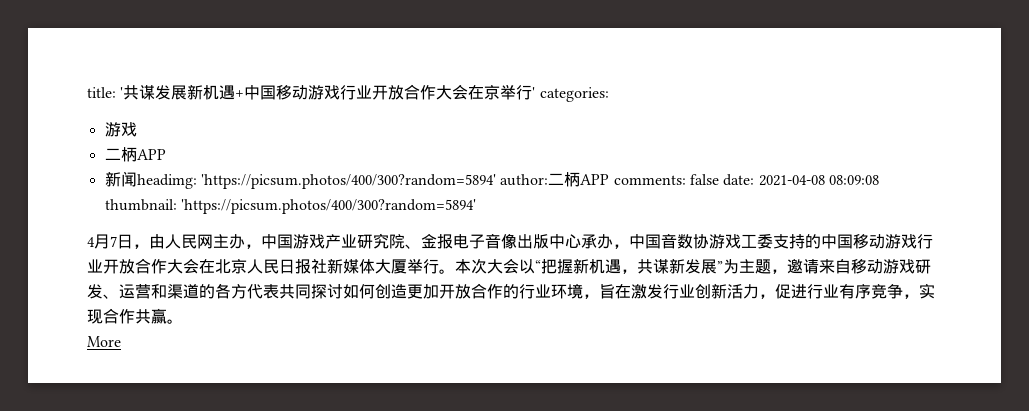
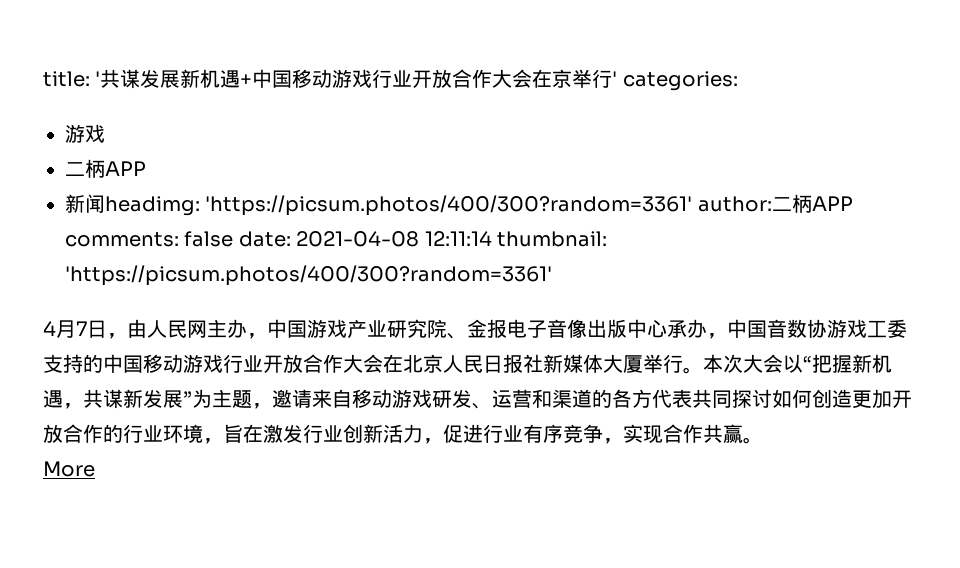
[200,174,496,189] 'https://picsum.photos/400/300?random=5894' -> [205,195,693,216] 'https://picsum.photos/400/300?random=3361'
[828,175,879,185] [104,199,476,214] 08:09:08 thumbnail: 'https://picsum.photos/400/300?random=5894' -> [424,231,607,247] [65,265,552,286] 12:11:14 thumbnail: 'https://picsum.photos/400/300?random=3361'

